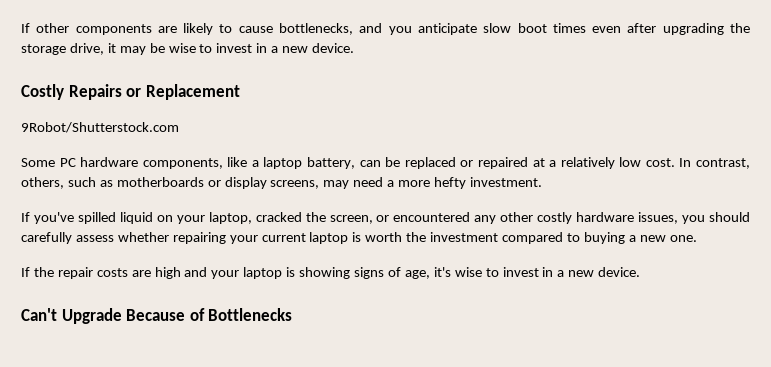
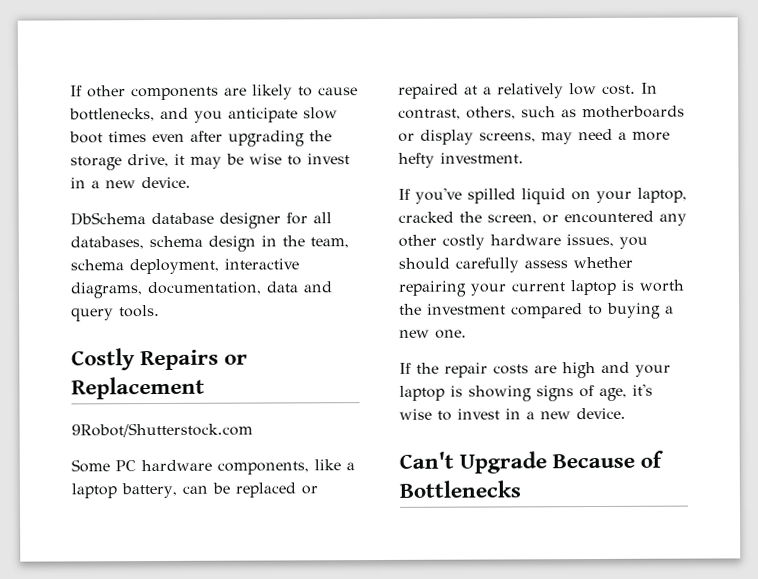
(355, 48) none -> [70,212,332,229] [70,235,349,252] [70,258,299,275] [70,281,333,299] [71,304,160,322] // DbSchema database designer for all databases, schema design in the team, schema deployment, interactive diagrams, documentation, data and query tools.

